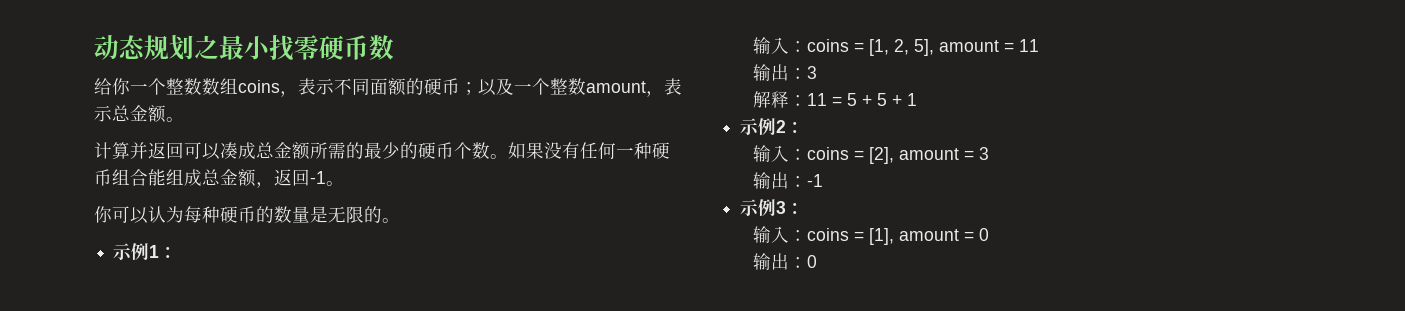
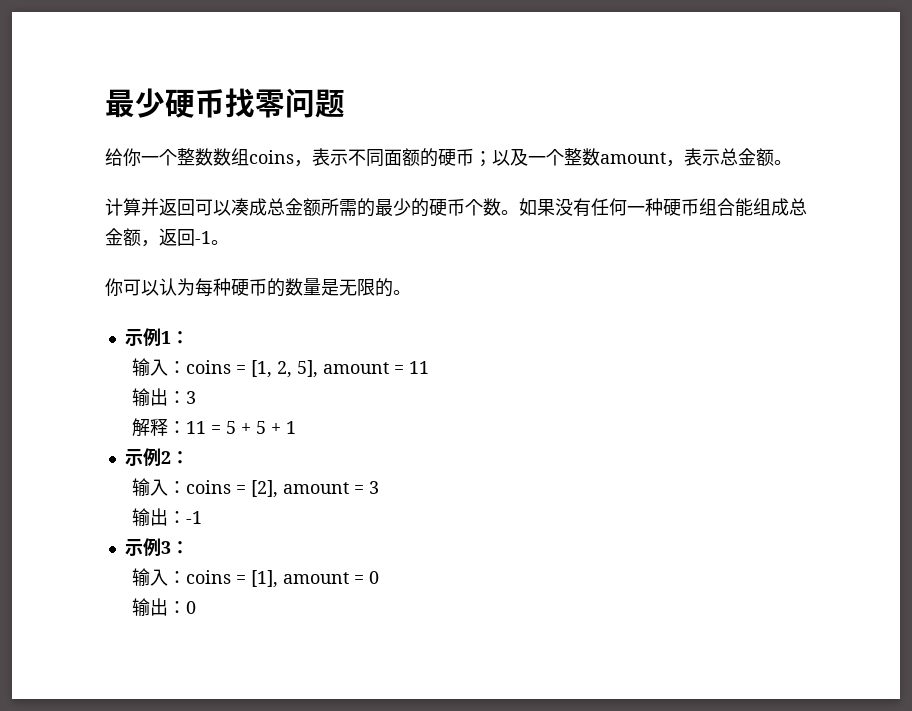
[94,35,394,61] 动态规划之最小找零硬币数 -> [105,88,345,118] 最少硬币找零问题

